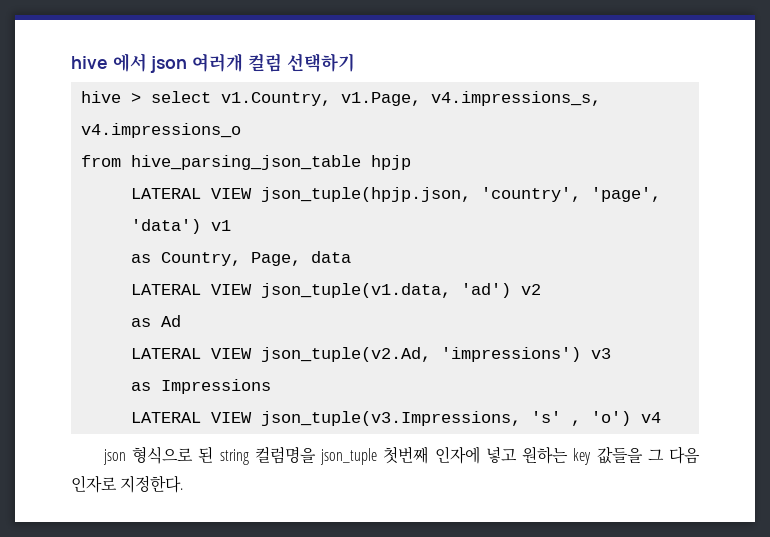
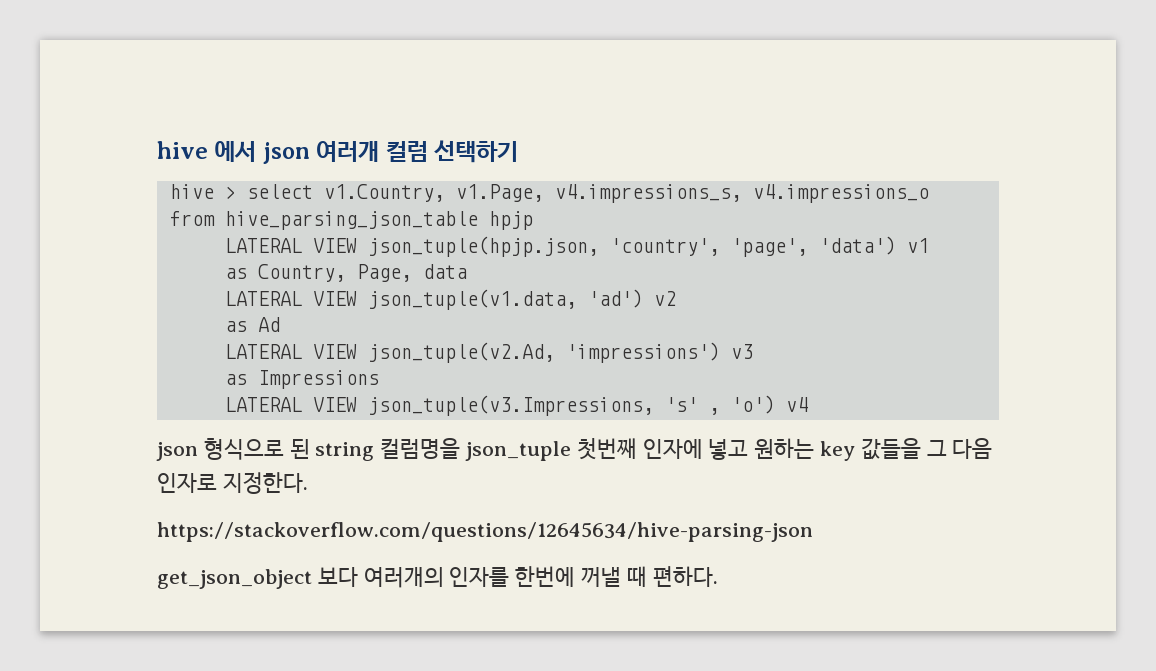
(184, 484) none -> [157,522,813,542] [157,566,718,589] // https://stackoverflow.com/questions/12645634/hive-parsing-json // get_json_object 보다 여러개의 인자를 한번에 꺼낼 때 편하다.

